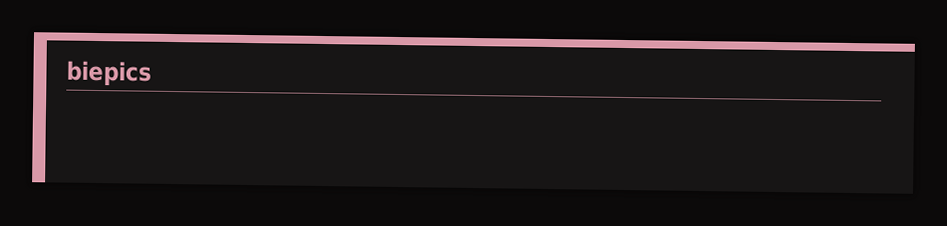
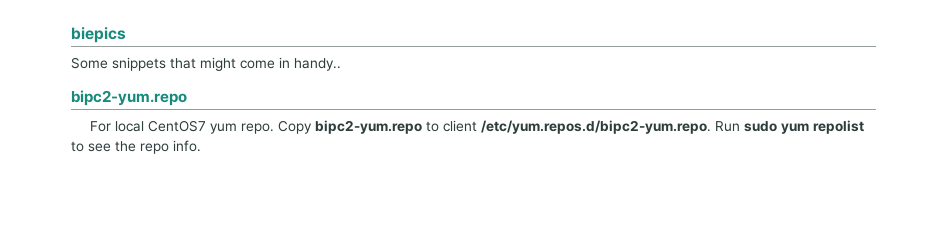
(152, 73) none -> [71,57,341,71] [71,90,187,106] [89,120,864,134] [71,140,201,154] // Some snippets that might come in handy.. // bipc2-yum.repo // For local CentOS7 yum repo. Copy bipc2-yum.repo to client /etc/yum.repos.d/bipc2-yum.repo. Run sudo yum repolist to see the repo info.

